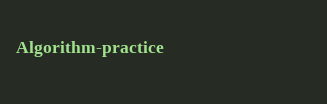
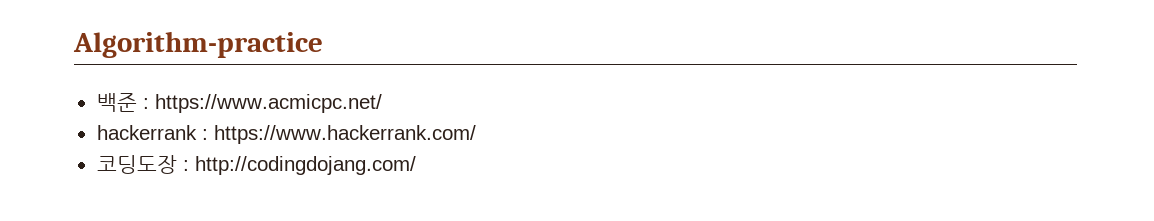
(164, 49) none -> [96,93,382,113] [96,125,476,144] [96,155,416,175] // 백준 : https://www.acmicpc.net/ // hackerrank : https://www.hackerrank.com/ // 코딩도장 : http://codingdojang.com/

